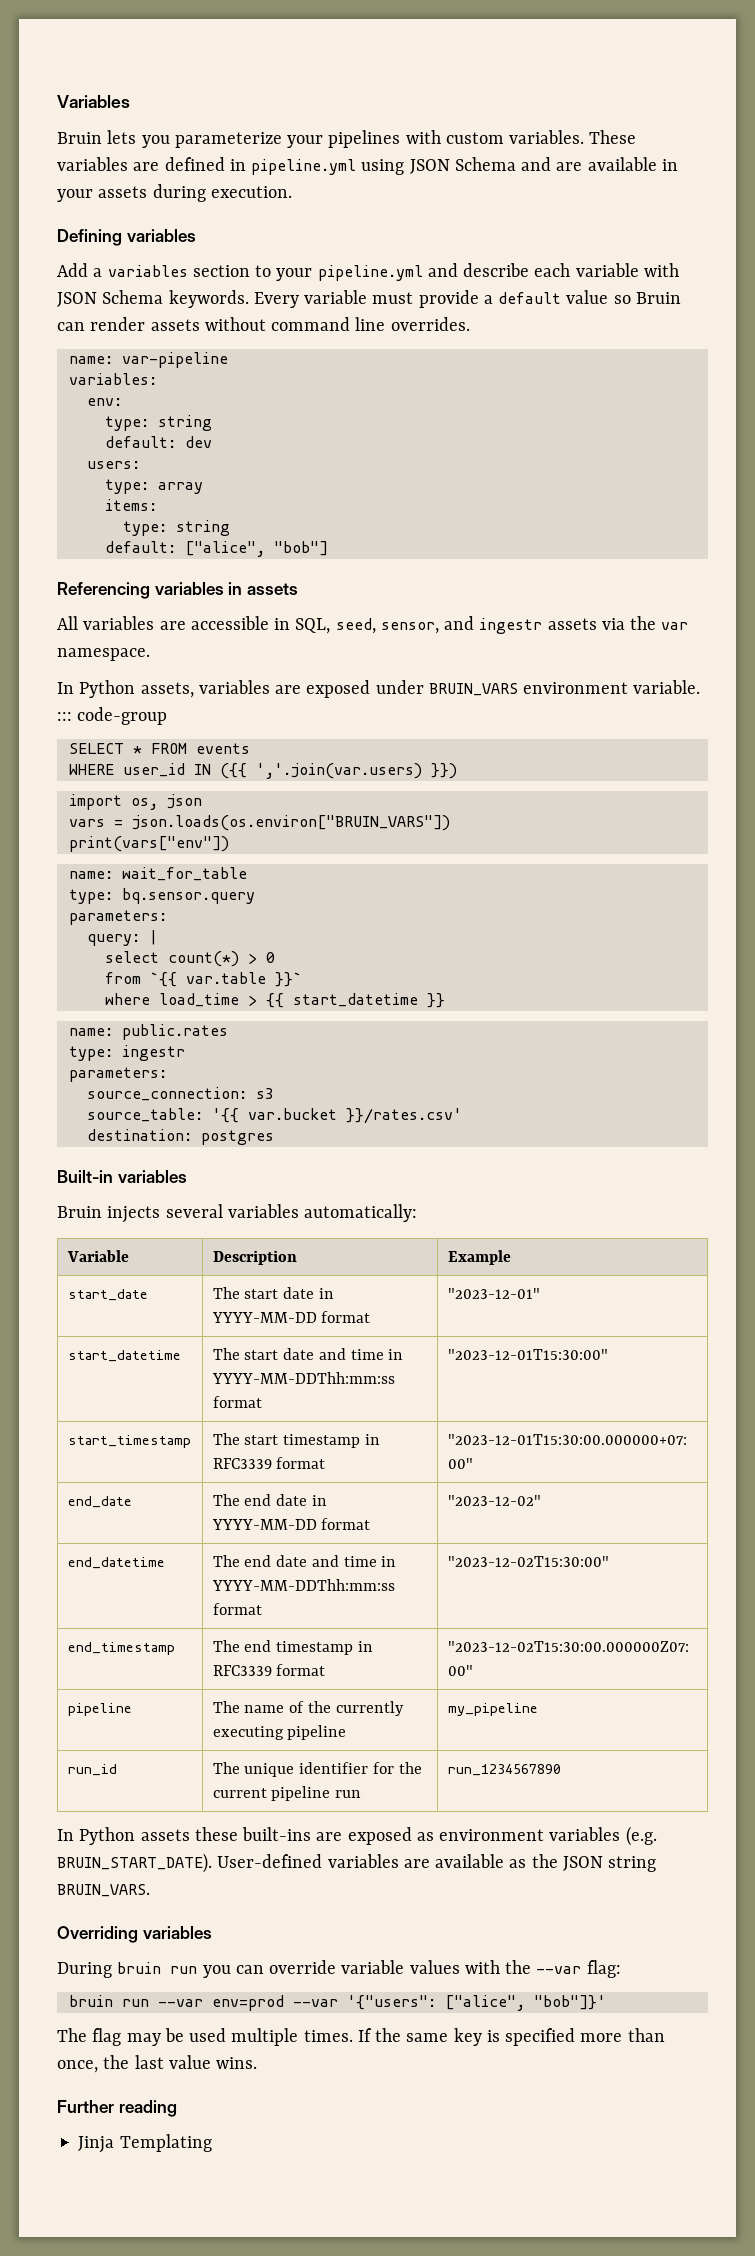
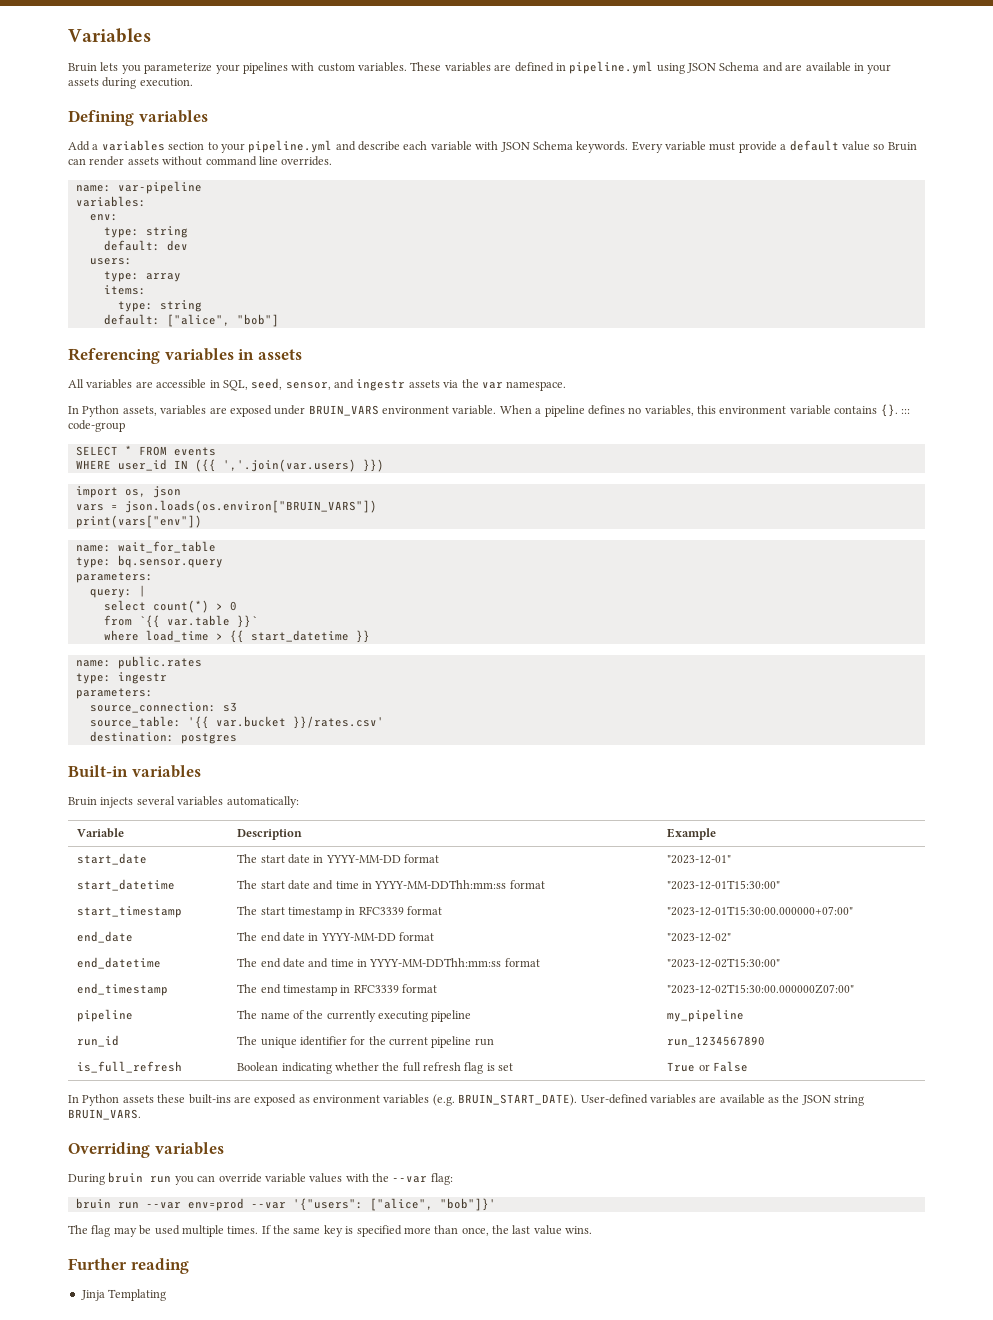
(701, 687) none -> [499,404,898,417] When a pipeline defines no variables, this environment variable contains {}.
(561, 1770) none -> [77,1061,183,1073] [237,1062,514,1074] [667,1061,748,1072] // is_full_refresh | Boolean indicating whether the full refresh flag is set | True or False

